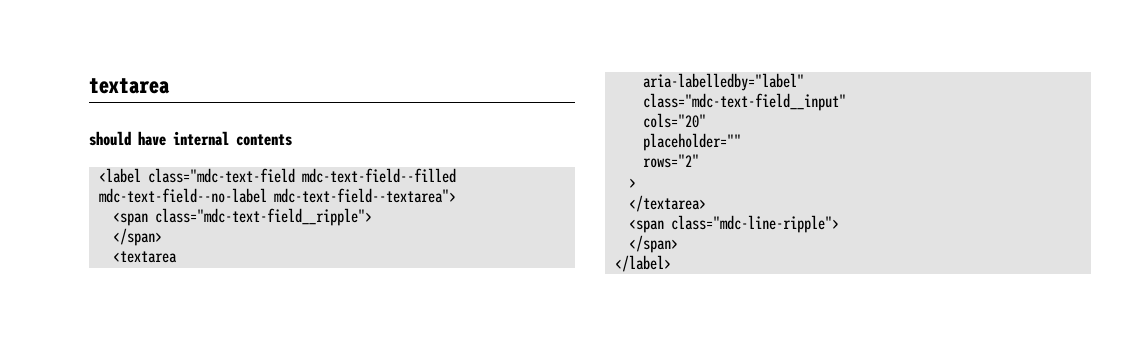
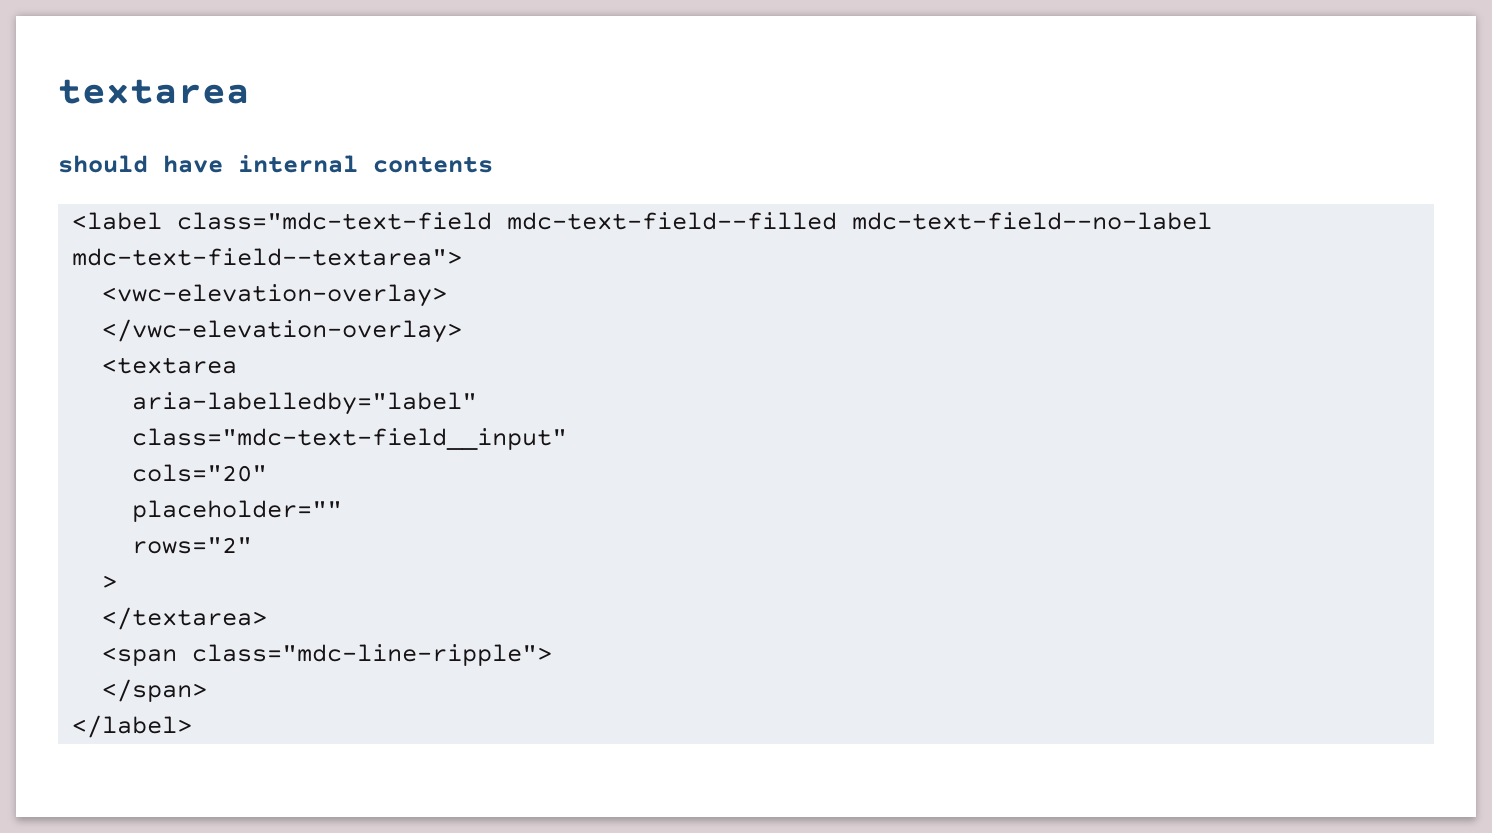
[112,208,372,226] [112,228,162,246] <span class="mdc-text-field__ripple"> // </span> -> [101,284,447,307] [101,319,462,343] <vwc-elevation-overlay> // </vwc-elevation-overlay>

